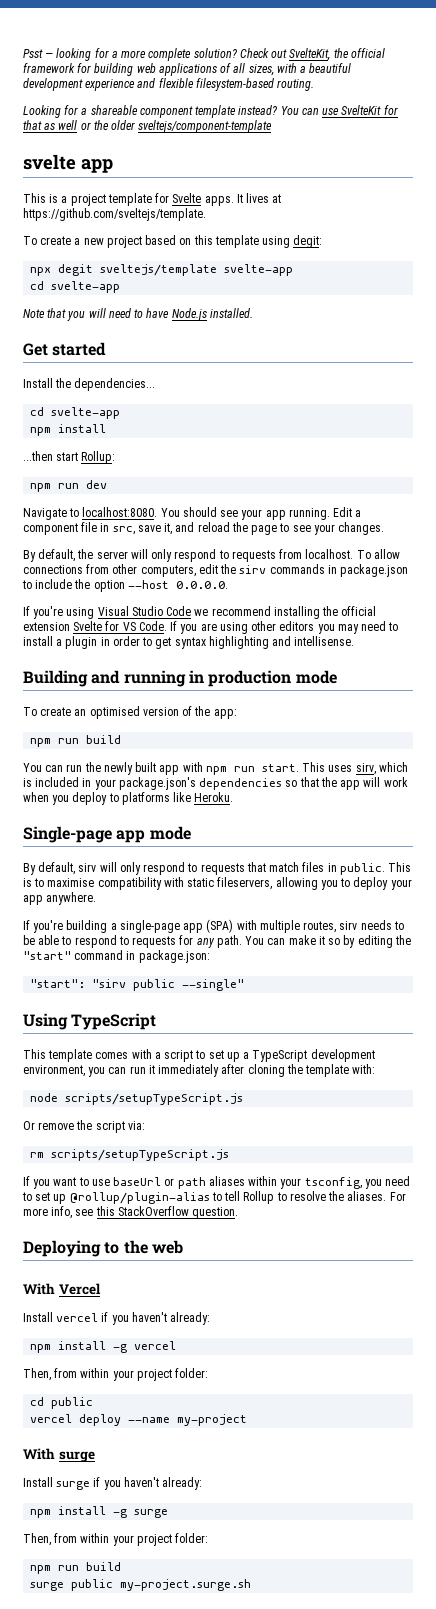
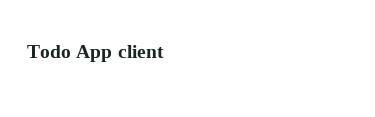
[23,48,385,61] [23,63,352,76] [23,78,315,91] [23,105,398,118] [23,120,273,133] [23,154,113,173] [23,193,282,206] [23,208,206,221] [23,235,323,248] [30,264,294,276] [30,281,121,293] [23,308,253,321] [23,342,107,356] [23,378,156,391] [30,407,121,419] [30,424,107,436] [23,451,116,464] [30,480,108,492] [23,507,362,520] [23,522,385,535] [23,549,400,562] [23,564,409,577] [22,579,228,592] [23,606,377,619] [23,621,399,634] [23,636,355,649] [23,670,337,687] [23,706,237,719] [30,735,122,747] [23,762,408,775] [23,777,408,790] [23,792,234,805] [23,826,191,843] [23,862,412,875] [23,877,412,890] [23,892,97,905] [23,919,404,933] [23,935,411,948] [23,950,210,963] [30,979,245,991] [23,1013,157,1030] [23,1049,375,1062] [23,1064,376,1077] [30,1093,244,1105] [23,1120,145,1133] [30,1149,230,1161] [23,1176,411,1189] [22,1191,406,1204] [23,1206,239,1219] [23,1240,183,1257] [23,1283,101,1295] [23,1312,211,1325] [30,1341,177,1353] [23,1368,209,1381] [30,1397,94,1409] [30,1414,248,1426] [23,1448,95,1462] [23,1477,203,1490] [30,1506,169,1518] [23,1533,209,1546] [30,1562,122,1574] [30,1579,252,1591] Psst — looking for a more complete solution? Check out SvelteKit, the official framework for building web applications of all sizes, with a beautiful development experience and flexible filesystem-based routing. // Looking for a shareable component template instead? You can use SvelteKit for that as well or the older sveltejs/component-template // svelte app // This is a project template for Svelte apps. It lives at https://github.com/sveltejs/template. // To create a new project based on this template using degit: // npx degit sveltejs/template svelte-app // cd svelte-app // Note that you will need to have Node.js installed. // Get started // Install the dependencies... // cd svelte-app // npm install // ...then start Rollup: // npm run dev // Navigate to localhost:8080. You should see your app running. Edit a component file in src, save it, and reload the page to see your changes. // By default, the server will only respond to requests from localhost. To allow connections from other computers, edit the sirv commands in package.json to include the option --host 0.0.0.0. // If you're using Visual Studio Code we recommend installing the official extension Svelte for VS Code. If you are using other editors you may need to install a plugin in order to get syntax highlighting and intellisense. // Building and running in production mode // To create an optimised version of the app: // npm run build // You can run the newly built app with npm run start. This uses sirv, which is included in your package.json's dependencies so that the app will work when you deploy to platforms like Heroku. // Single-page app mode // By default, sirv will only respond to requests that match files in public. This is to maximise compatibility with static fileservers, allowing you to deploy your app anywhere. // If you're building a single-page app (SPA) with multiple routes, sirv needs to be able to respond to requests for any path. You can make it so by editing the "start" command in package.json: // "start": "sirv public --single" // Using TypeScript // This template comes with a script to set up a TypeScript development environment, you can run it immediately after cloning the template with: // node scripts/setupTypeScript.js // Or remove the script via: // rm scripts/setupTypeScript.js // If you want to use baseUrl or path aliases within your tsconfig, you need to set up @rollup/plugin-alias to tell Rollup to resolve the aliases. For more info, see this StackOverflow question. // Deploying to the web // With Vercel // Install vercel if you haven't already: // npm install -g vercel // Then, from within your project folder: // cd public // vercel deploy --name my-project // With surge // Install surge if you haven't already: // npm install -g surge // Then, from within your project folder: // npm run build // surge public my-project.surge.sh -> [27,45,164,62] Todo App client

